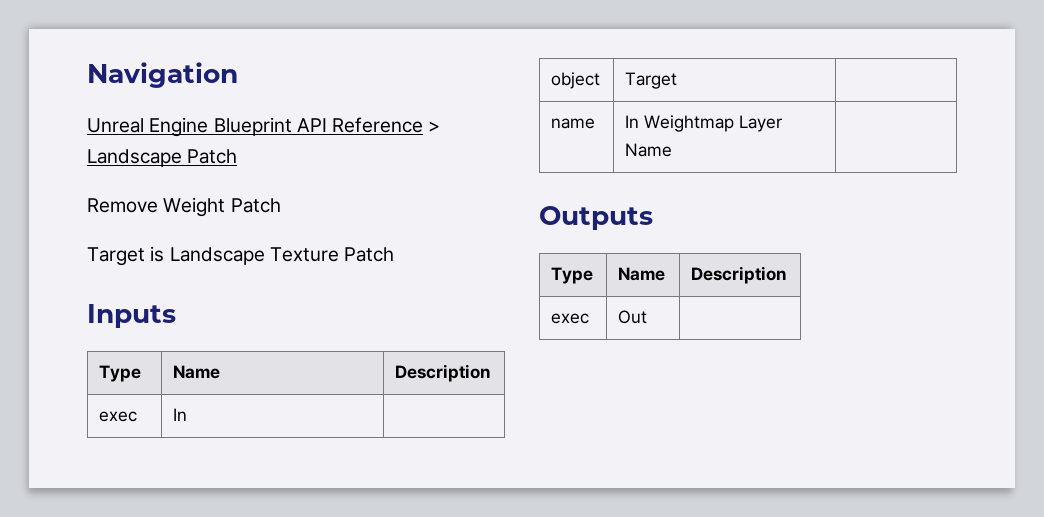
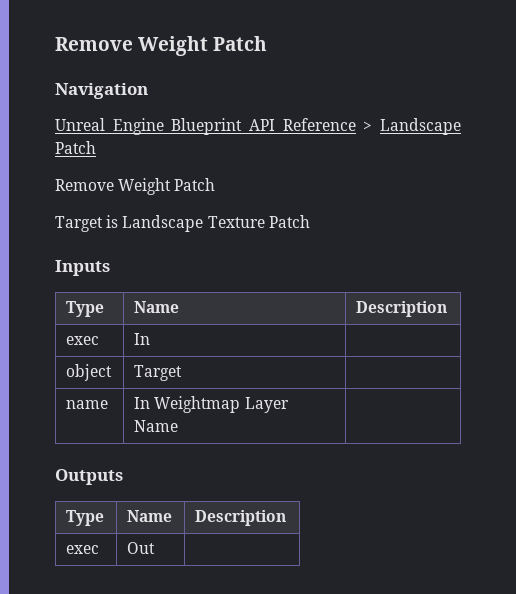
(87, 75) none -> [55,36,268,56] Remove Weight Patch //

